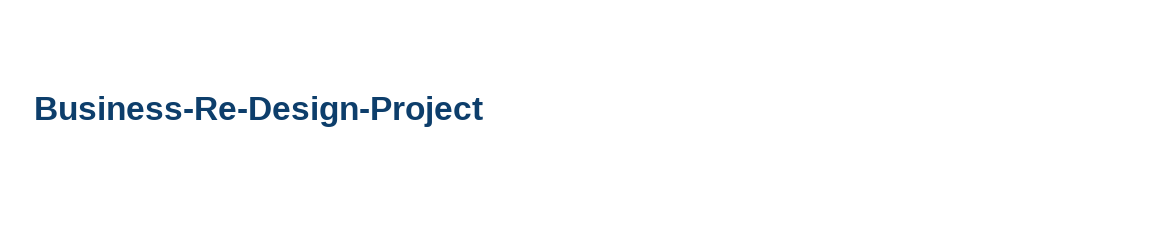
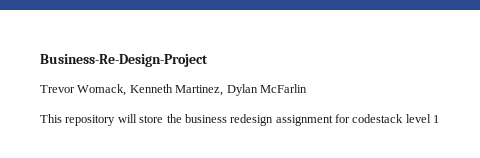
(483, 111) none -> [40,84,307,96] [40,114,440,126] // Trevor Womack, Kenneth Martinez, Dylan McFarlin // This repository will store the business redesign assignment for codestack level 1

